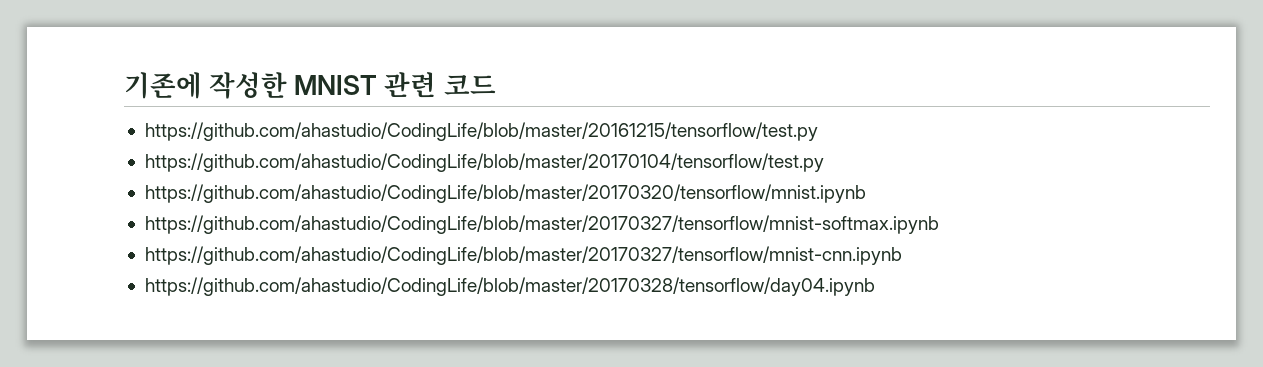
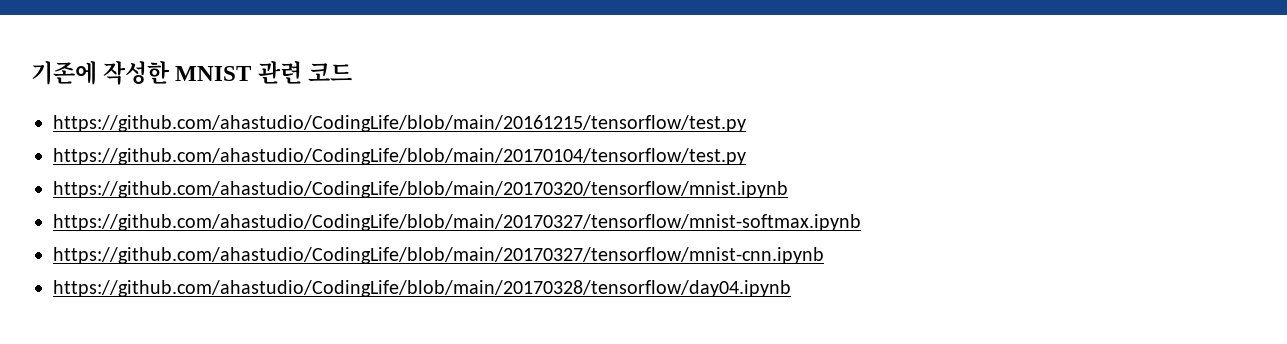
[144,122,818,141] [144,153,824,172] [144,184,866,203] [144,215,939,234] [144,246,902,265] [144,277,875,296] https://github.com/ahastudio/CodingLife/blob/master/20161215/tensorflow/test.py // https://github.com/ahastudio/CodingLife/blob/master/20170104/tensorflow/test.py // https://github.com/ahastudio/CodingLife/blob/master/20170320/tensorflow/mnist.ipynb // https://github.com/ahastudio/CodingLife/blob/master/20170327/tensorflow/mnist-softmax.ipynb // https://github.com/ahastudio/CodingLife/blob/master/20170327/tensorflow/mnist-cnn.ipynb // https://github.com/ahastudio/CodingLife/blob/master/20170328/tensorflow/day04.ipynb -> [53,115,746,132] [53,148,746,165] [53,181,788,198] [53,214,861,231] [53,247,824,264] [53,280,791,297] https://github.com/ahastudio/CodingLife/blob/main/20161215/tensorflow/test.py // https://github.com/ahastudio/CodingLife/blob/main/20170104/tensorflow/test.py // https://github.com/ahastudio/CodingLife/blob/main/20170320/tensorflow/mnist.ipynb // https://github.com/ahastudio/CodingLife/blob/main/20170327/tensorflow/mnist-softmax.ipynb // https://github.com/ahastudio/CodingLife/blob/main/20170327/tensorflow/mnist-cnn.ipynb // https://github.com/ahastudio/CodingLife/blob/main/20170328/tensorflow/day04.ipynb

